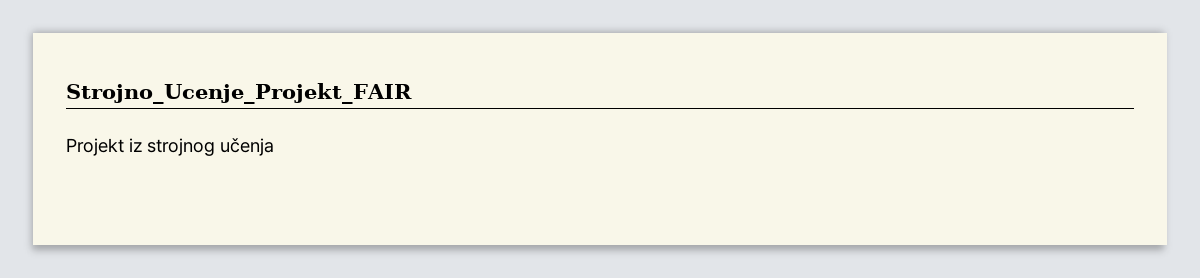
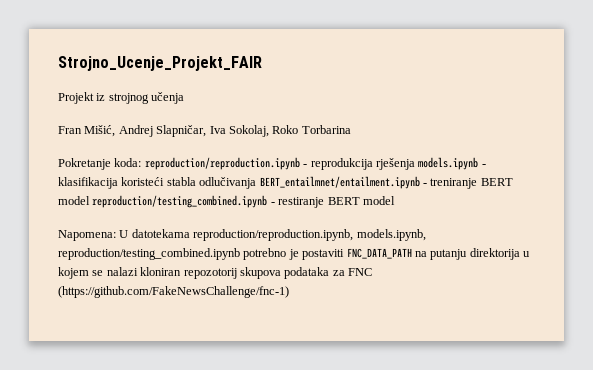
(274, 147) none -> [58,125,351,137] [58,157,486,170] [58,176,513,189] [58,195,395,208] [58,229,426,241] [58,248,530,260] [58,267,372,279] [58,286,289,298] // Fran Mišić, Andrej Slapničar, Iva Sokolaj, Roko Torbarina // Pokretanje koda: reproduction/reproduction.ipynb - reprodukcija rješenja models.ipynb - klasifikacija koristeći stabla odlučivanja BERT_entailmnet/entailment.ipynb - treniranje BERT model reproduction/testing_combined.ipynb - restiranje BERT model // Napomena: U datotekama reproduction/reproduction.ipynb, models.ipynb, reproduction/testing_combined.ipynb potrebno je postaviti FNC_DATA_PATH na putanju direktorija u kojem se nalazi kloniran repozotorij skupova podataka za FNC (https://github.com/FakeNewsChallenge/fnc-1)

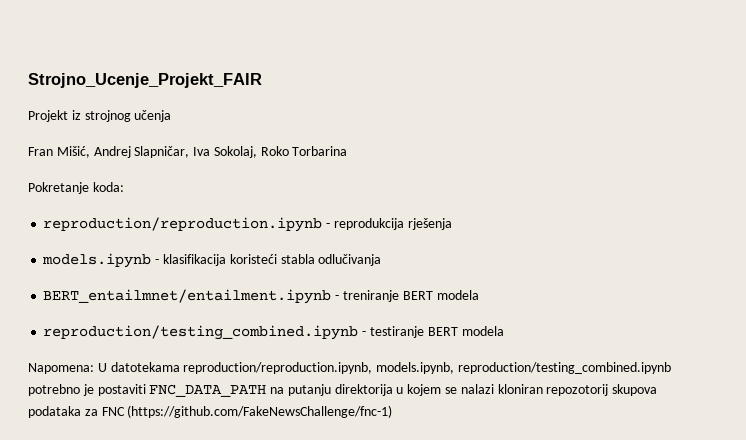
(142, 162) none -> (124, 187) //
(415, 164) none -> (452, 224) //
(257, 183) none -> (382, 260) //
[58,196,90,205] model -> [436,290,479,300] modela //
[278,196,395,208] restiranje BERT model -> [369,326,504,338] testiranje BERT modela

